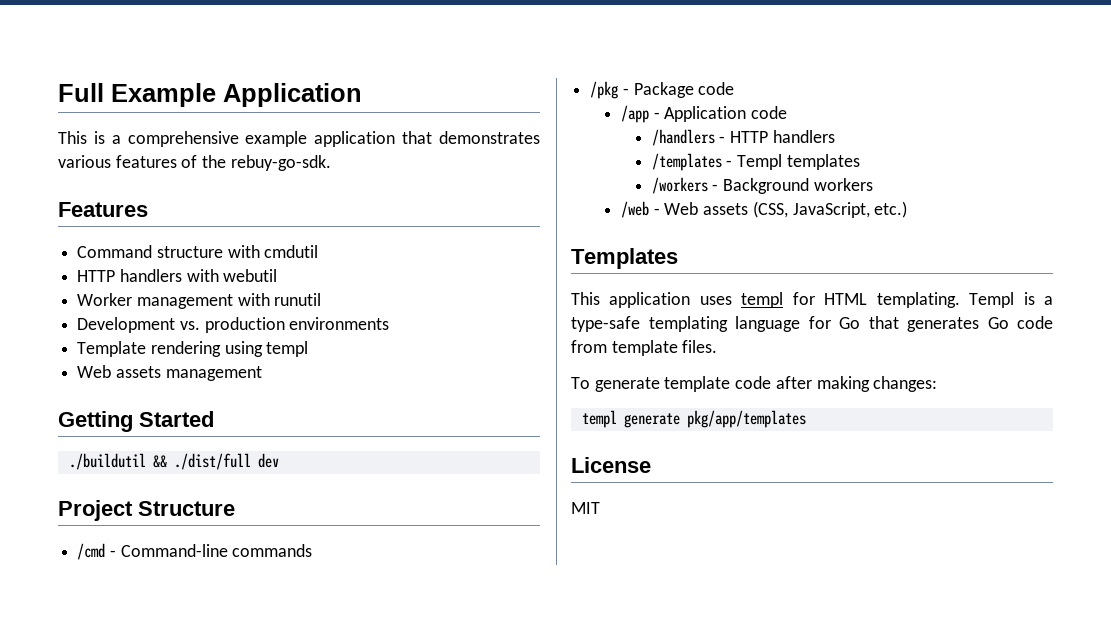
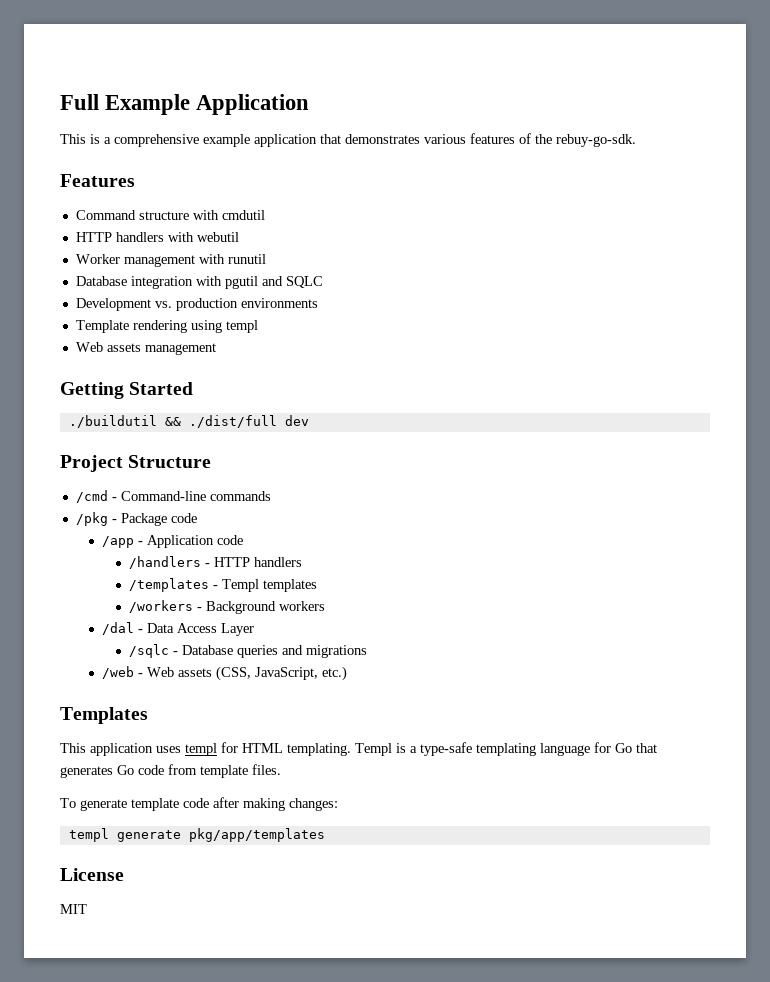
(322, 299) none -> [75,276,323,289] // Database integration with pgutil and SQLC
(873, 184) none -> [102,622,255,636] [128,644,367,658] // /dal - Data Access Layer // /sqlc - Database queries and migrations

